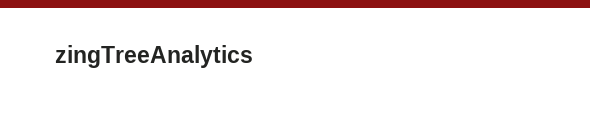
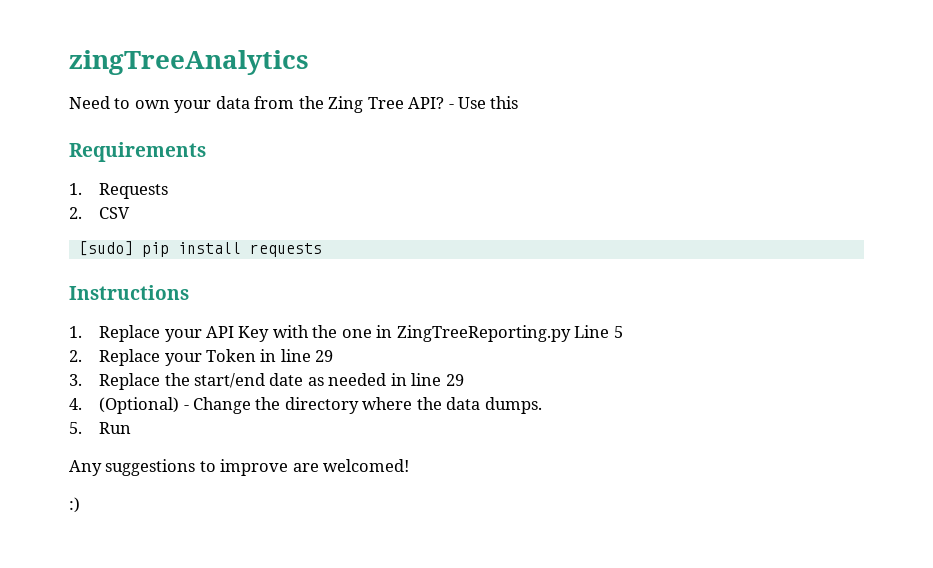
(253, 56) none -> [69,96,519,113] [69,142,206,162] [69,183,169,199] [69,207,131,219] [78,241,322,257] [69,285,189,300] [69,325,623,342] [69,349,334,366] [69,373,464,390] [69,397,542,414] [69,422,132,434] [69,459,410,476] [69,497,80,513] // Need to own your data from the Zing Tree API? - Use this // Requirements // 1. Requests // 2. CSV // [sudo] pip install requests // Instructions // 1. Replace your API Key with the one in ZingTreeReporting.py Line 5 // 2. Replace your Token in line 29 // 3. Replace the start/end date as needed in line 29 // 4. (Optional) - Change the directory where the data dumps. // 5. Run // Any suggestions to improve are welcomed! // :)

